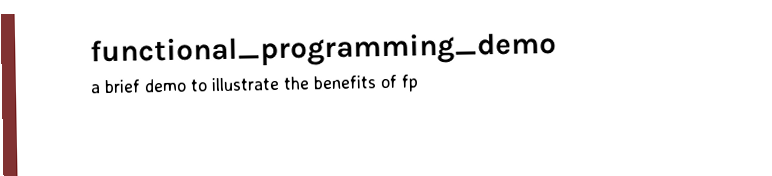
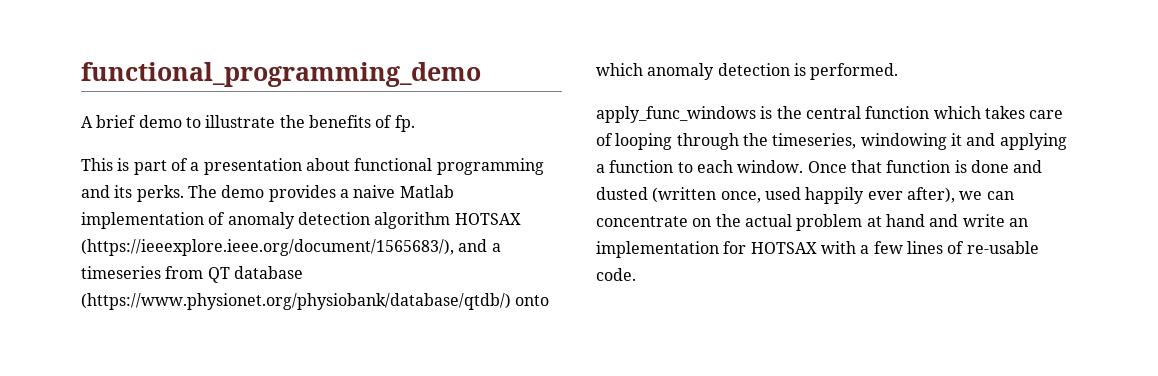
[90,84,101,94] a -> [81,116,93,128] A
[401,74,419,92] fp -> [394,115,415,132] [81,158,544,175] [81,185,454,202] [81,212,521,229] [81,239,501,256] [81,266,303,283] [81,293,550,310] [596,63,899,80] [596,106,1064,123] [596,133,1067,150] [596,160,1043,173] [596,187,1014,204] [596,214,1028,231] [596,241,1039,258] [596,268,636,281] fp. // This is part of a presentation about functional programming and its perks. The demo provides a naive Matlab implementation of anomaly detection algorithm HOTSAX (https://ieeexplore.ieee.org/document/1565683/), and a timeseries from QT database (https://www.physionet.org/physiobank/database/qtdb/) onto which anomaly detection is performed. // apply_func_windows is the central function which takes care of looping through the timeseries, windowing it and applying a function to each window. Once that function is done and dusted (written once, used happily ever after), we can concentrate on the actual problem at hand and write an implementation for HOTSAX with a few lines of re-usable code.

